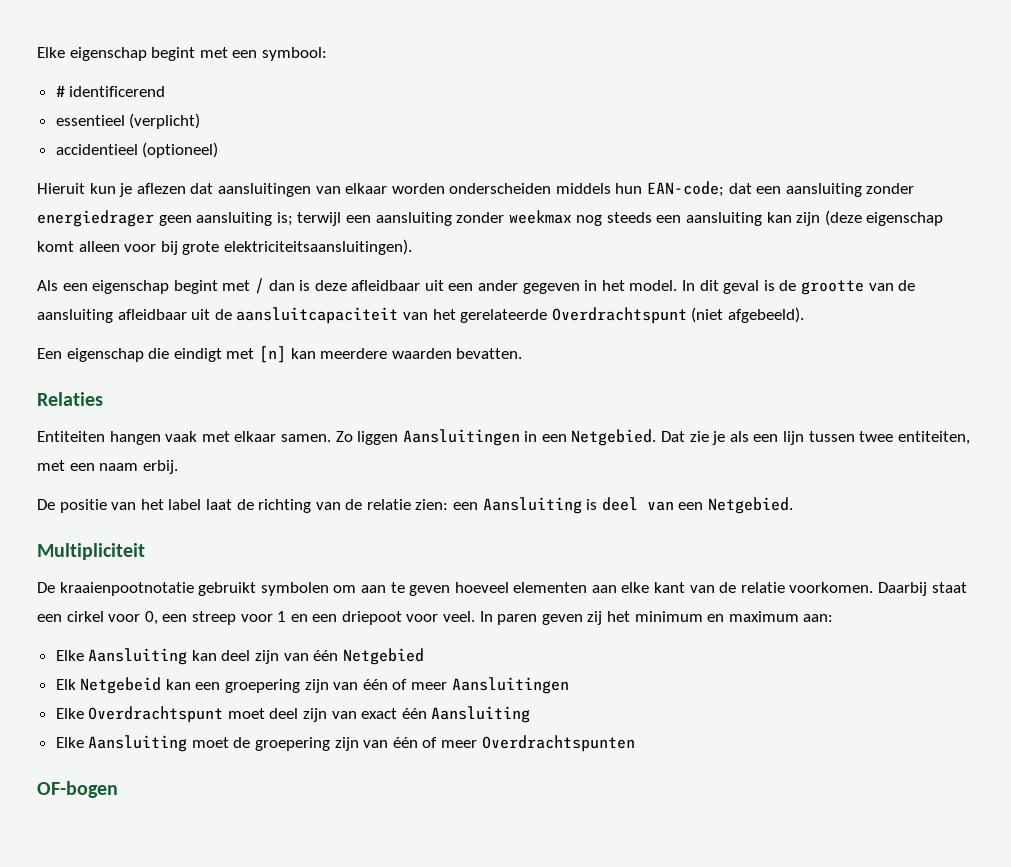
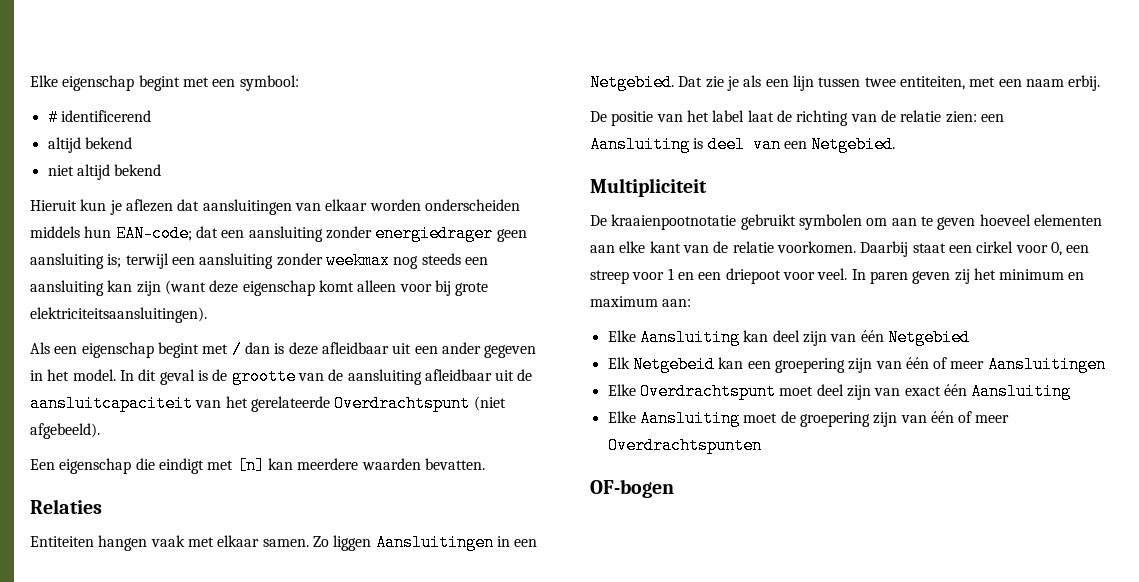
[55,113,201,129] [55,142,219,158] essentieel (verplicht) // accidentieel (optioneel) -> [47,137,132,153] [47,164,162,180] altijd bekend // niet altijd bekend
[824,210,862,226] (deze -> [164,280,239,295] (want deze

